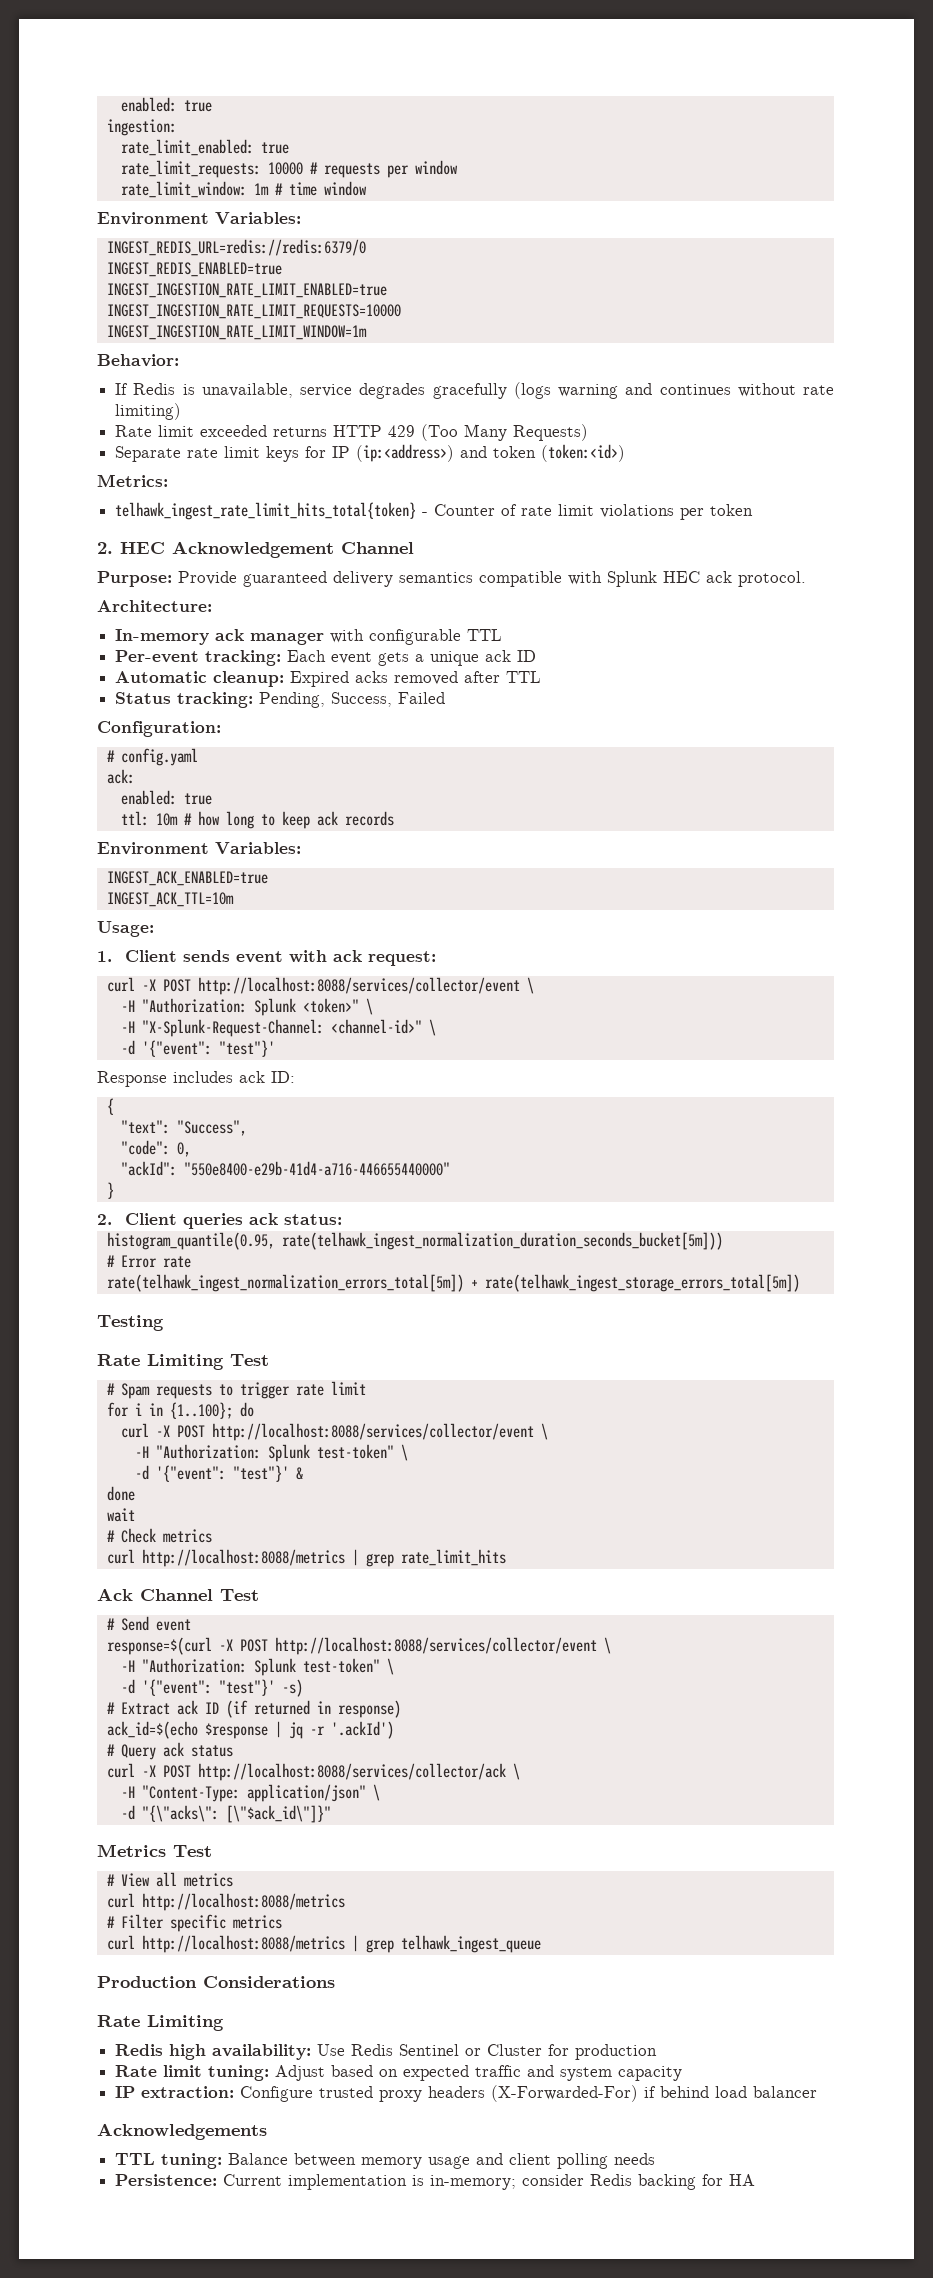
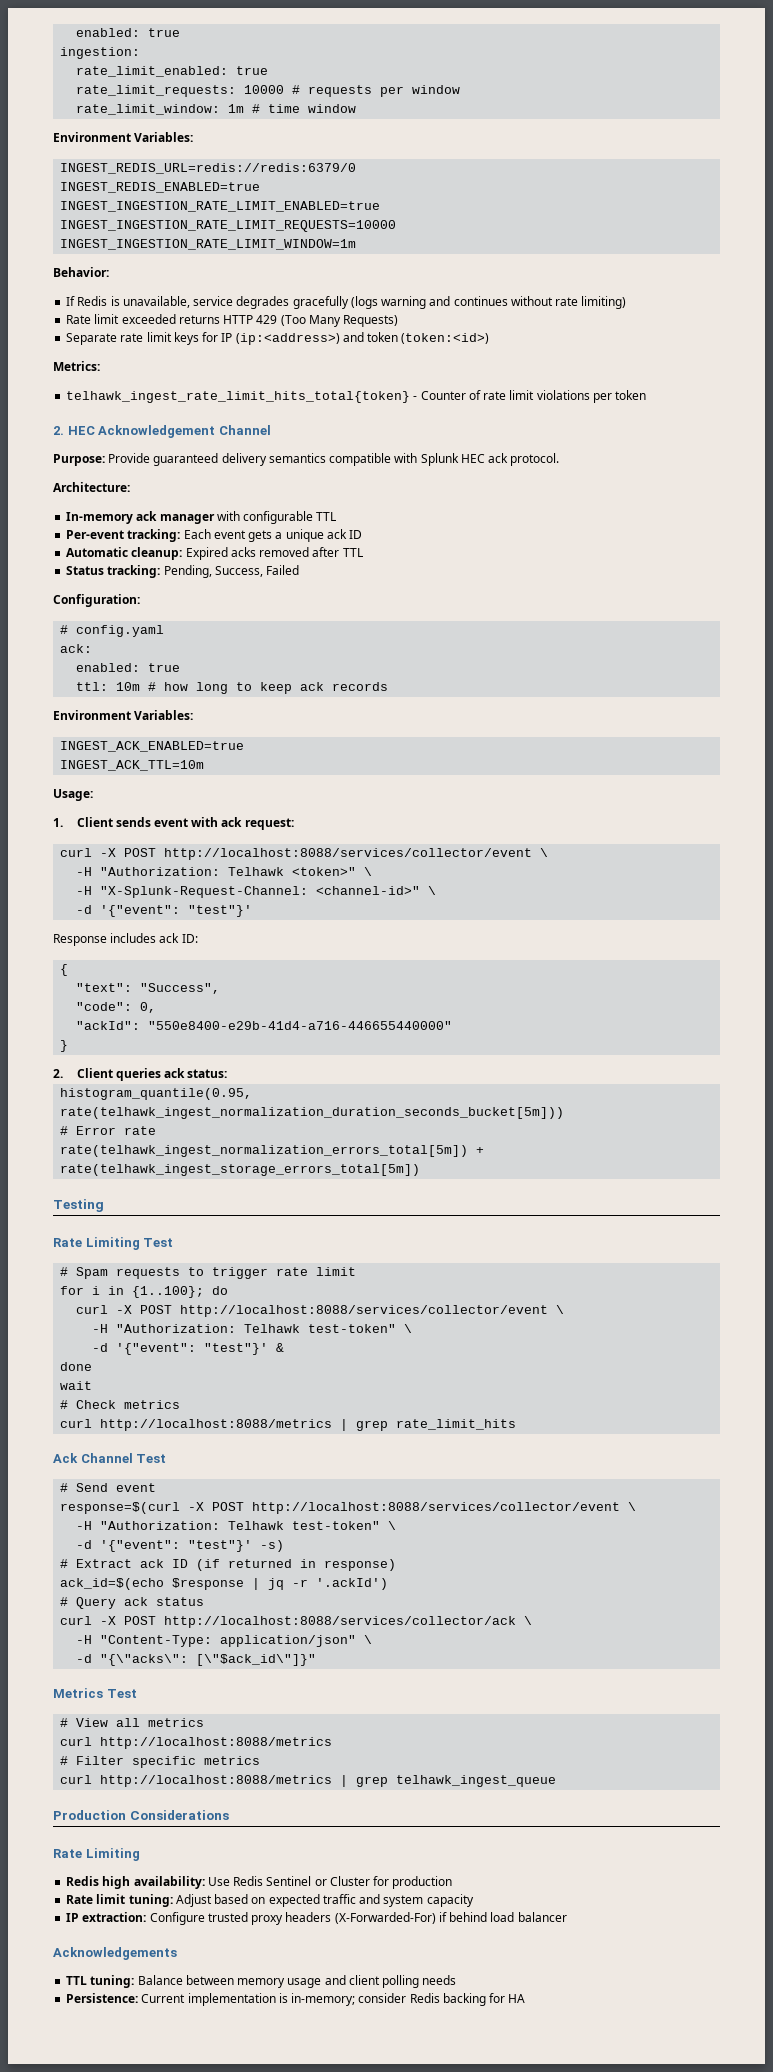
[253,998,296,1016] Splunk -> [228,867,285,876] Telhawk
[267,1444,310,1462] Splunk -> [244,1324,301,1333] Telhawk
[253,1658,296,1676] Splunk -> [228,1521,285,1530] Telhawk

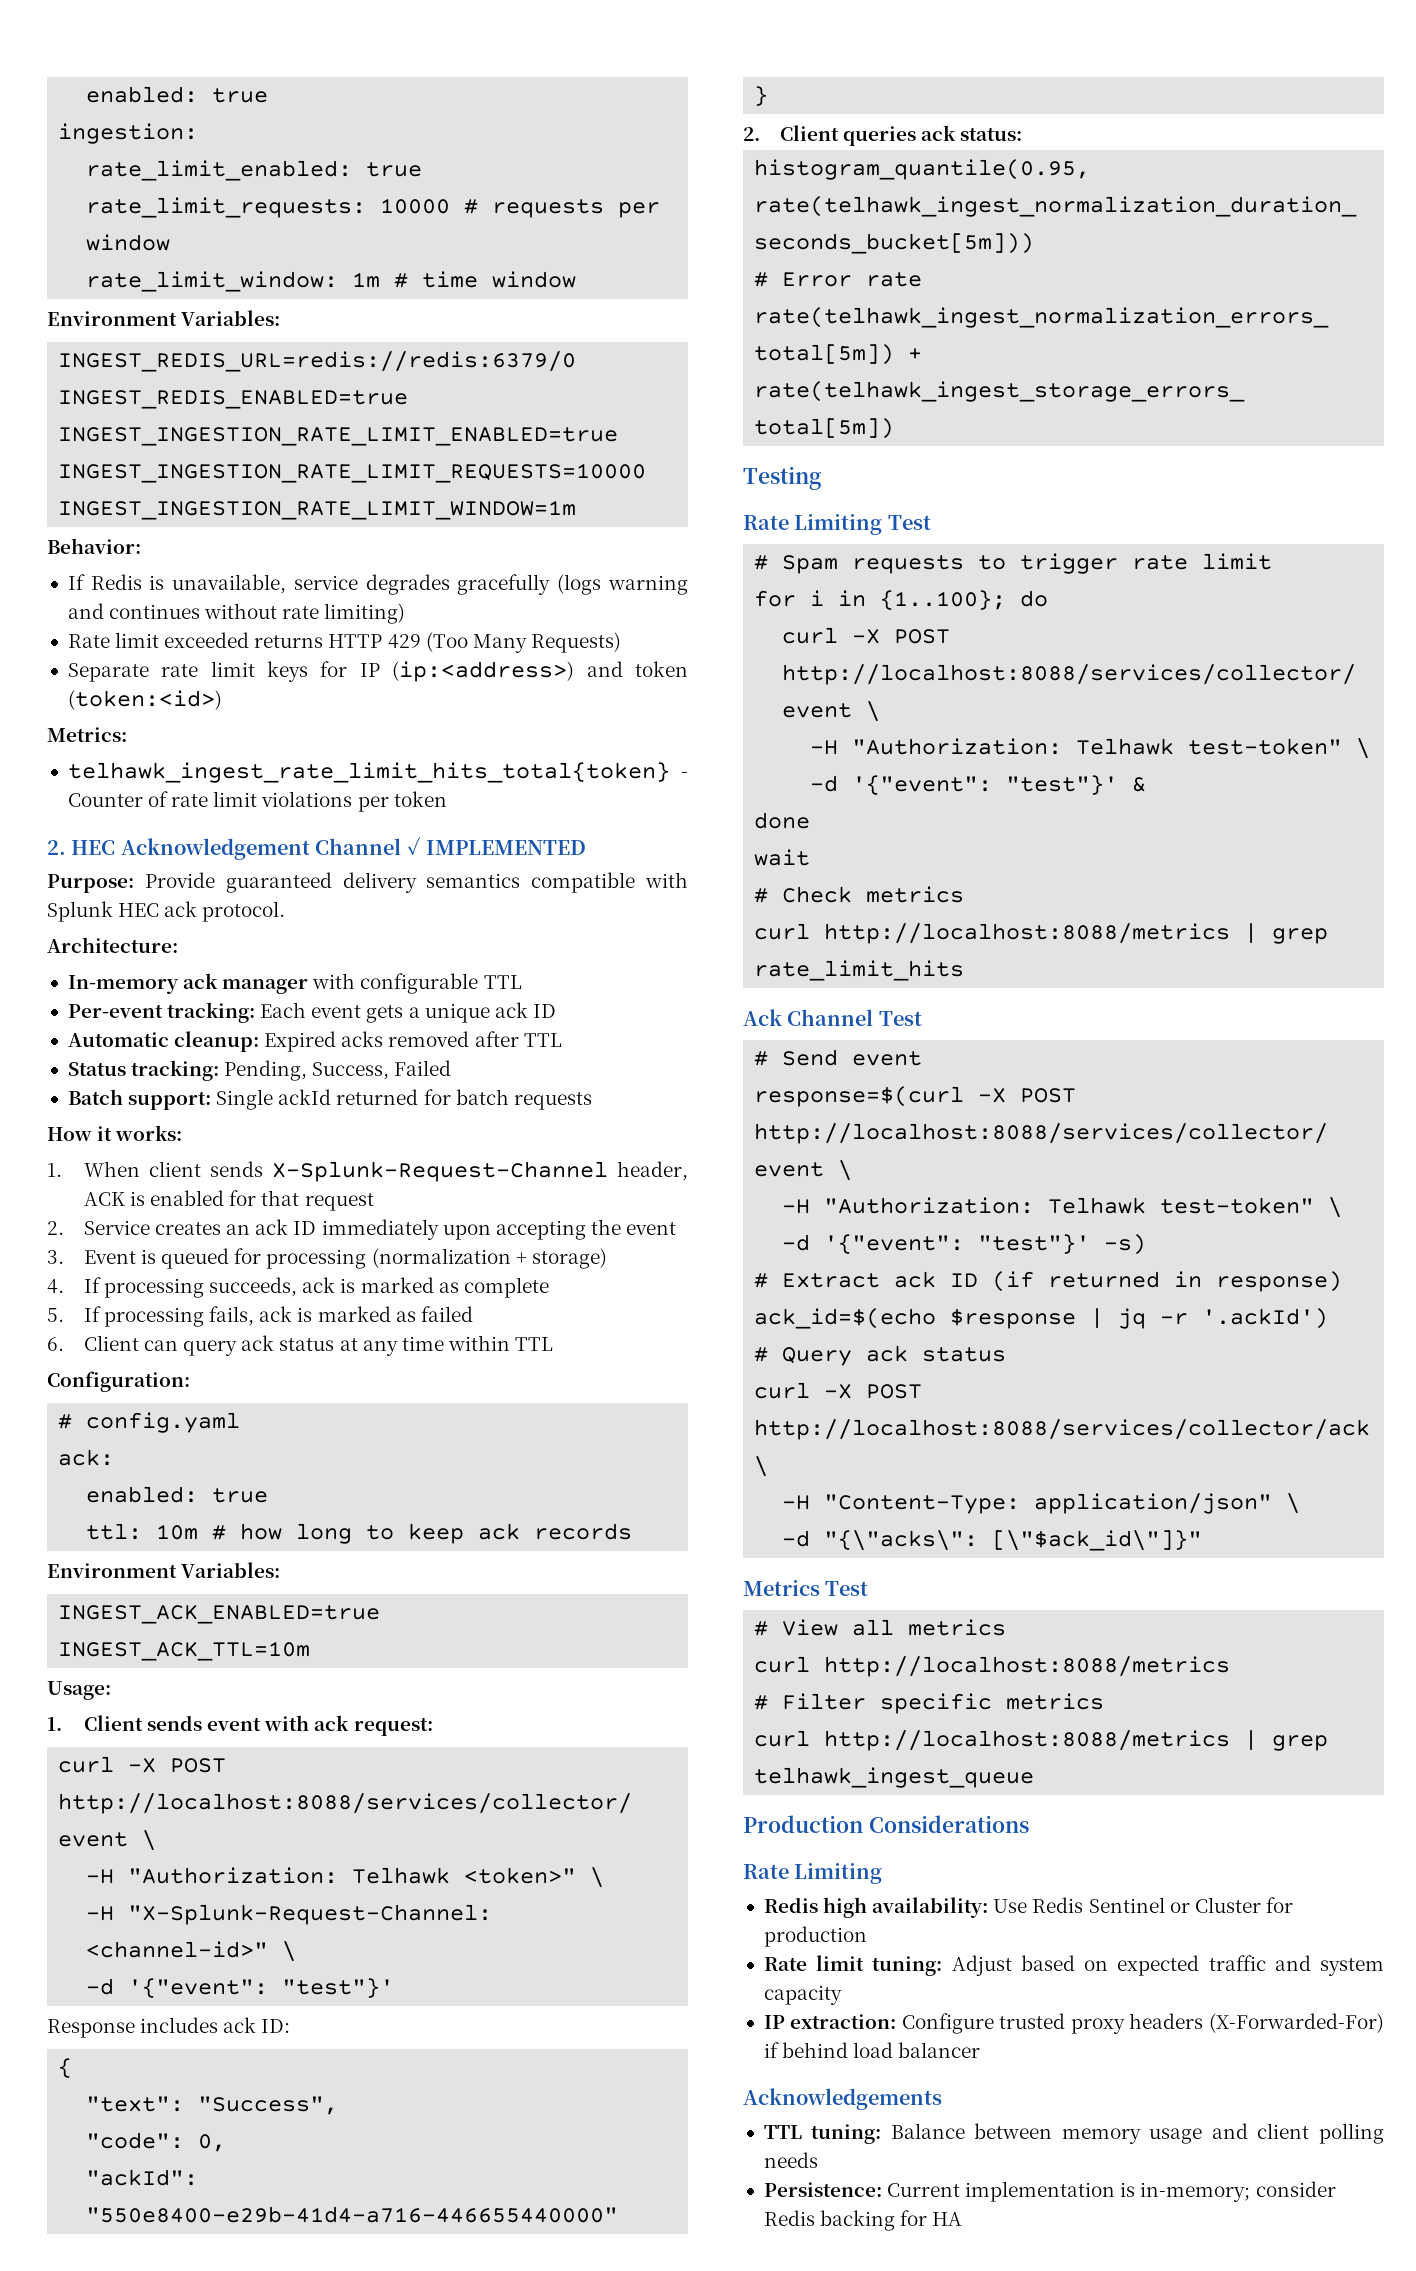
(271, 430) none -> [406,836,586,855] ✓ IMPLEMENTED
(300, 570) none -> [67,1089,592,1110] [47,1125,183,1141] [47,1161,688,1182] [83,1190,374,1211] [47,1219,677,1240] [47,1248,607,1269] [47,1277,549,1298] [47,1306,473,1327] [47,1335,554,1356] // Batch support: Single ackId returned for batch requests // How it works: // 1. When client sends X-Splunk-Request-Channel header, ACK is enabled for that request // 2. Service creates an ack ID immediately upon accepting the event // 3. Event is queued for processing (normalization + storage) // 4. If processing succeeds, ack is marked as complete // 5. If processing fails, ack is marked as failed // 6. Client can query ack status at any time within TTL

